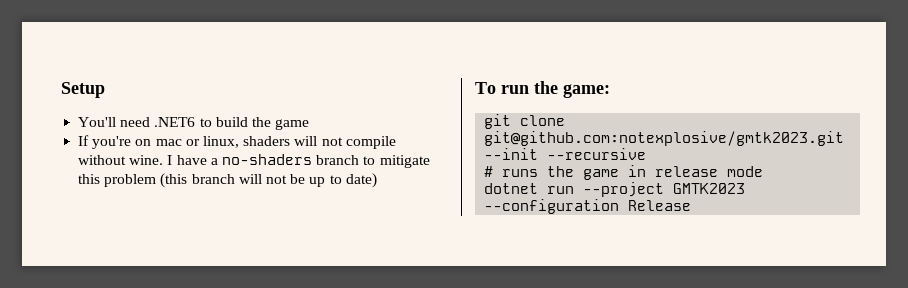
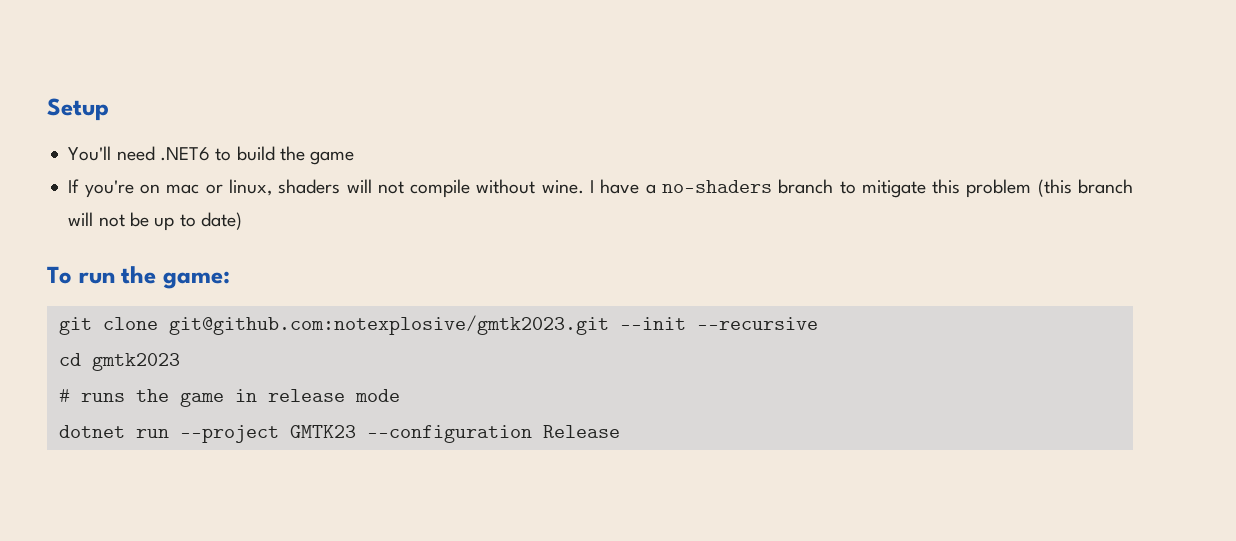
(647, 154) none -> [58,353,180,371] // cd gmtk2023
[673,183,746,194] GMTK2023 -> [289,425,356,438] GMTK23

